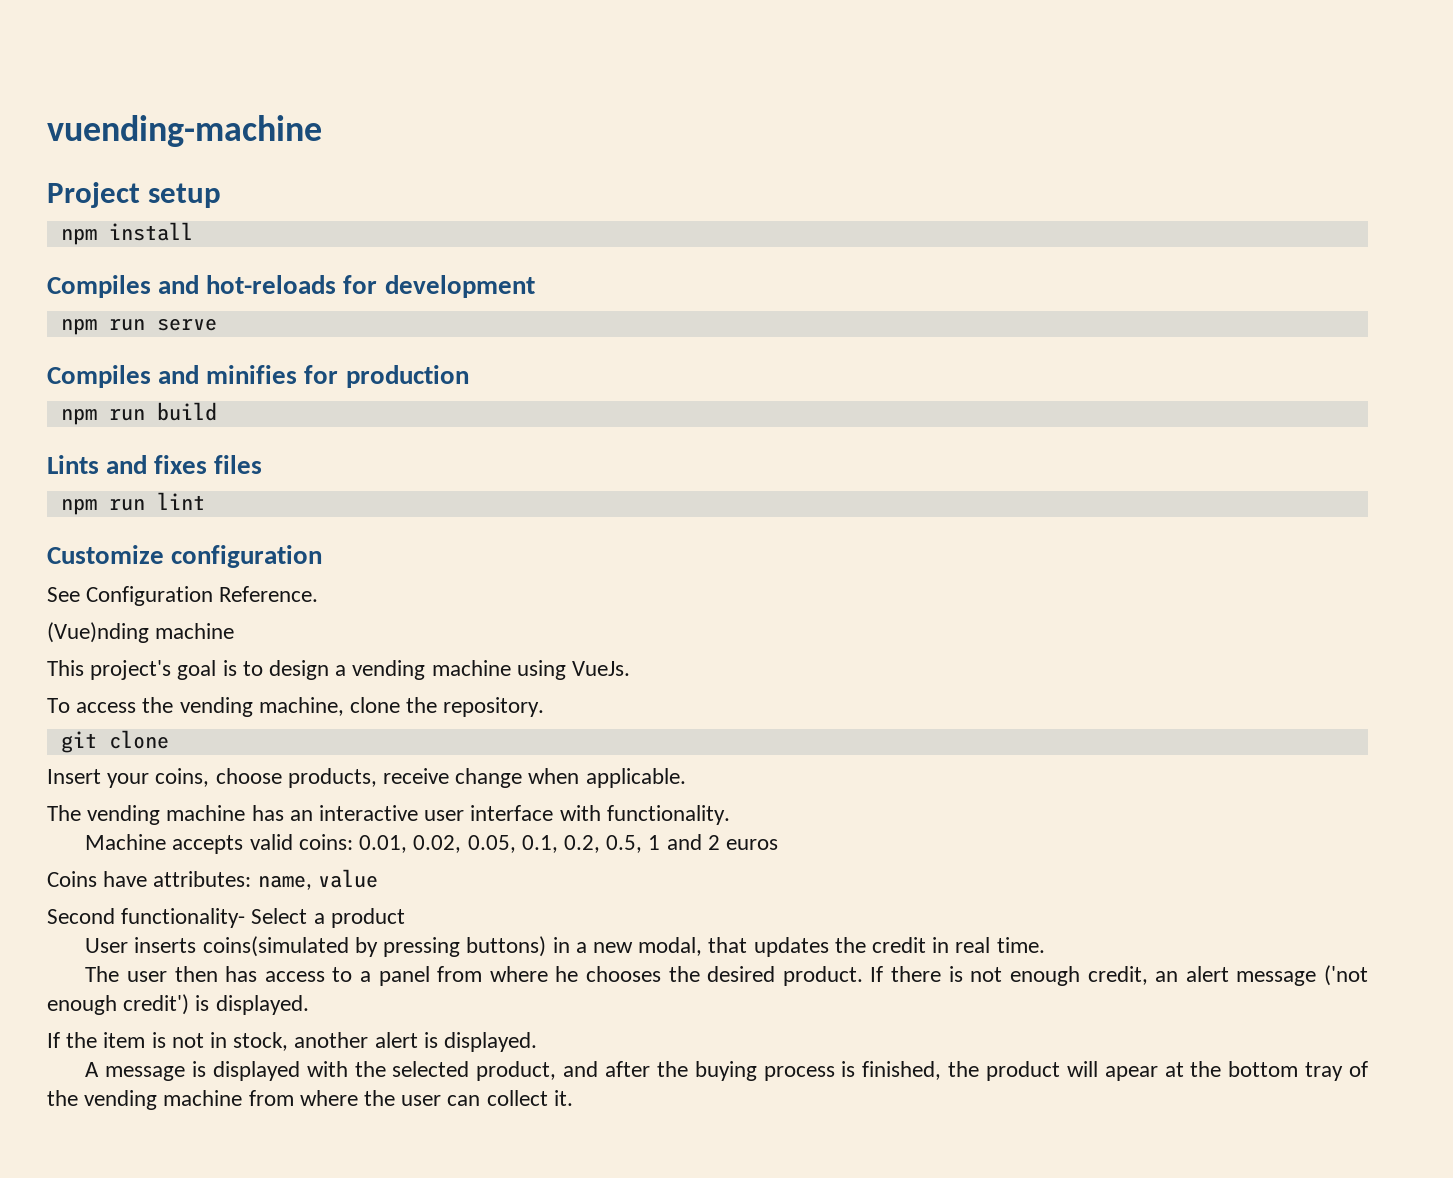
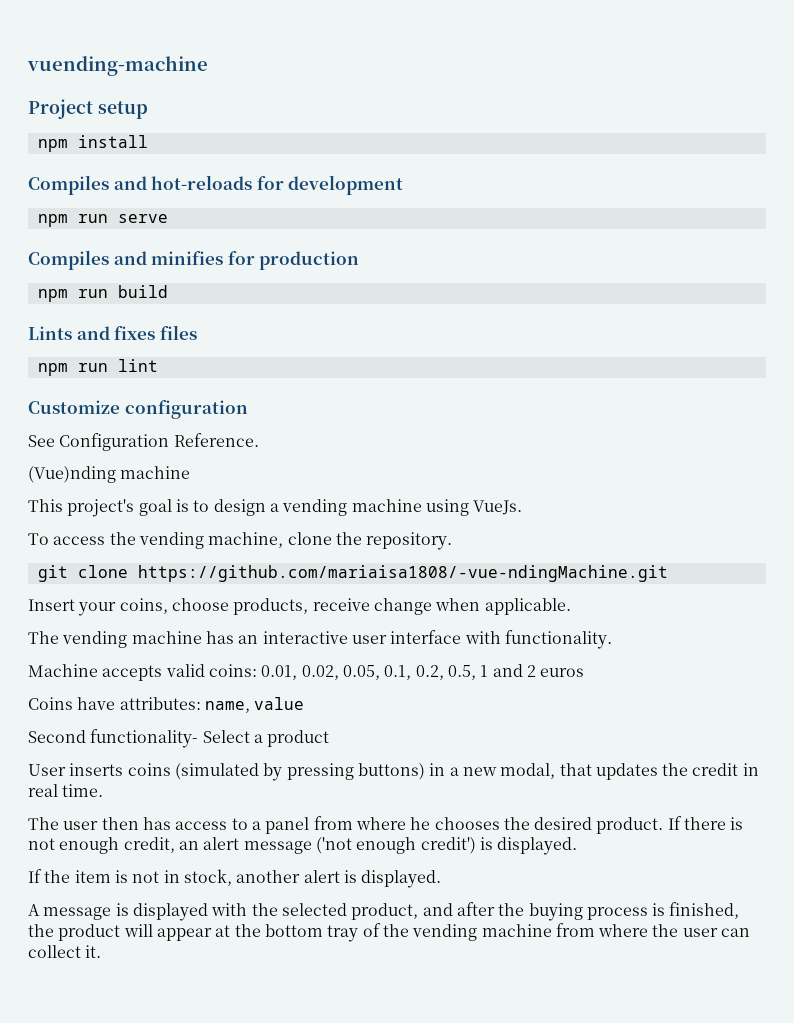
(169, 739) none -> [137,565,668,582] https://github.com/mariaisa1808/-vue-ndingMachine.git
[202,936,349,957] coins(simulated -> [127,763,259,780] coins (simulated
[1104,1066,1158,1081] apear -> [156,928,212,941] appear

